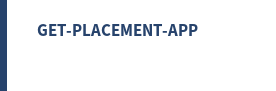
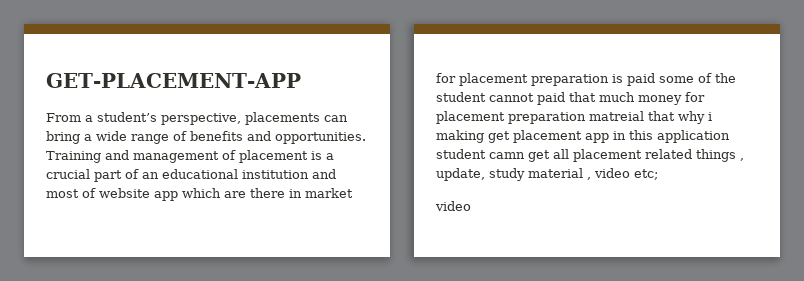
(198, 30) none -> [46,112,348,125] [46,131,366,144] [46,150,334,163] [46,169,336,182] [46,188,353,201] [436,73,736,86] [436,92,705,105] [436,111,712,124] [436,130,730,143] [436,149,744,162] [436,168,658,181] [435,201,471,211] // From a student’s perspective, placements can bring a wide range of benefits and opportunities. Training and management of placement is a crucial part of an educational institution and most of website app which are there in market for placement preparation is paid some of the student cannot paid that much money for placement preparation matreial that why i making get placement app in this application student camn get all placement related things , update, study material , video etc; // video

